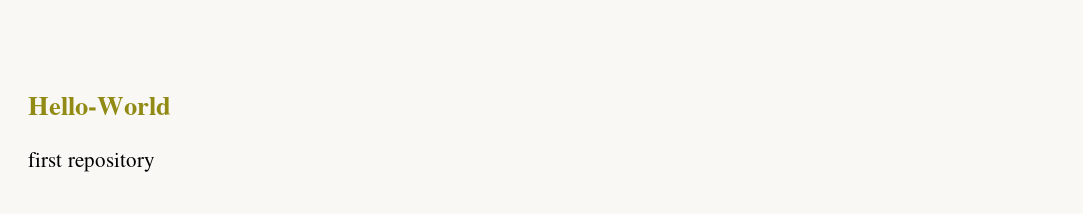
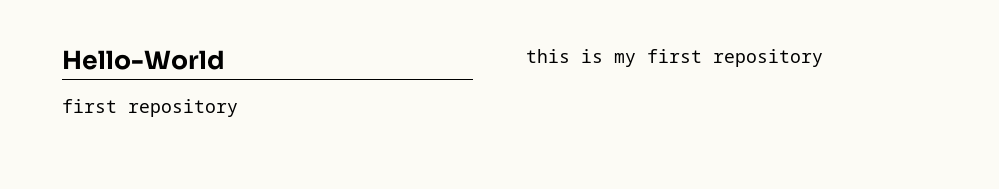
(155, 162) none -> [526,49,823,67] // this is my first repository

